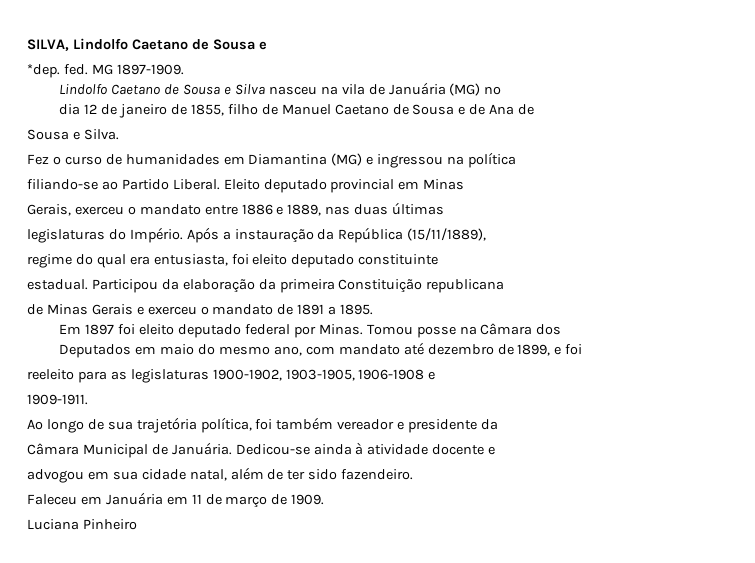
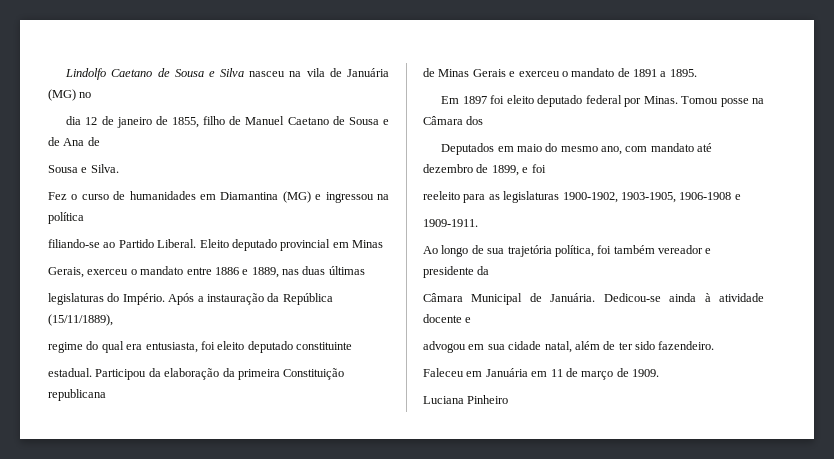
[27,38,267,51] [27,64,184,78] SILVA, Lindolfo Caetano de Sousa e // *dep. fed. MG 1897-1909. // -> (65, 74) none

